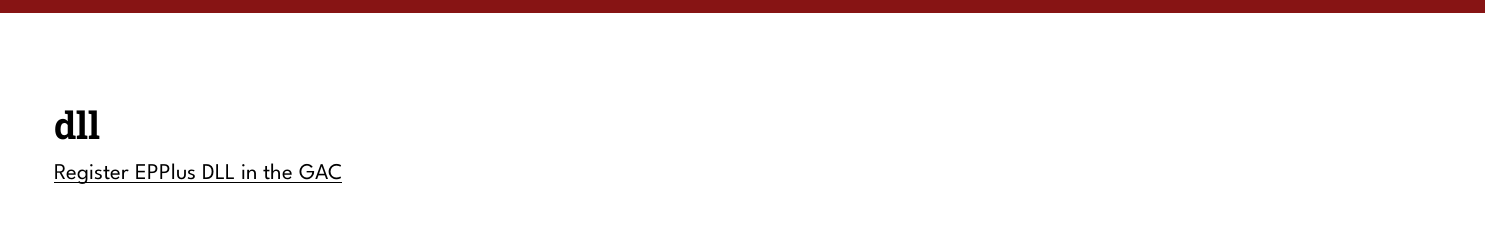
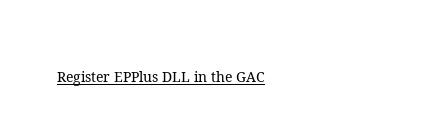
[54,110,100,140] dll // -> (57, 78) none

